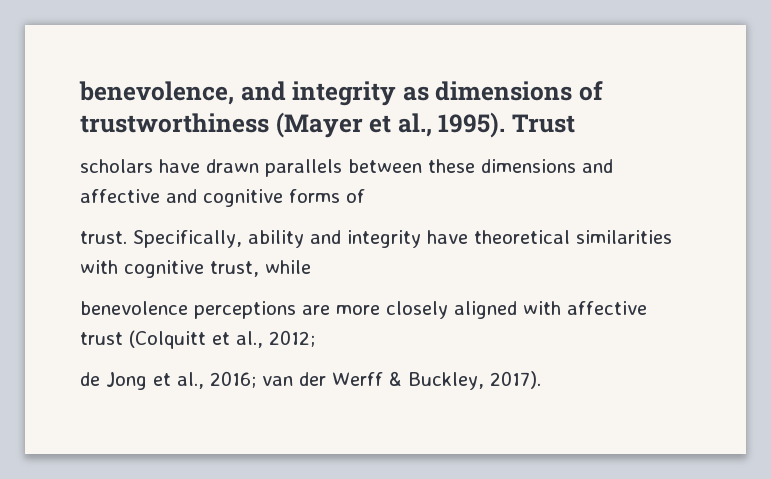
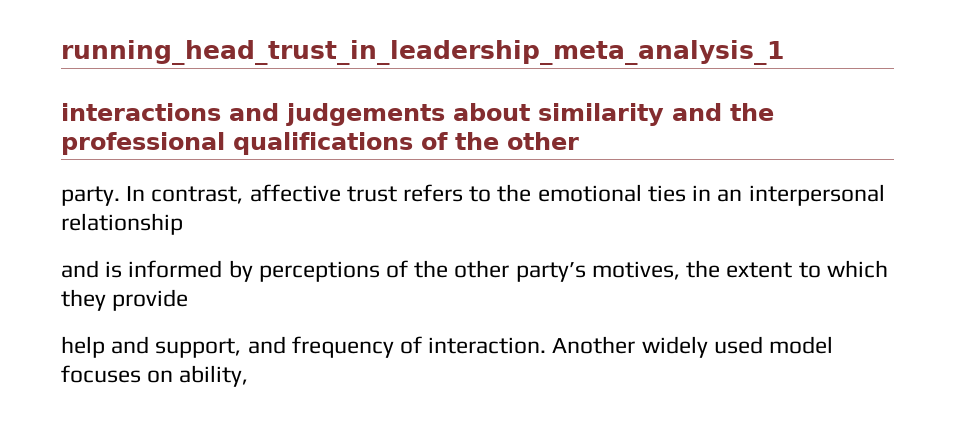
[79,81,604,106] [80,112,576,138] [80,159,613,177] [80,189,365,207] [80,230,672,248] [80,260,311,278] [80,301,647,319] [80,330,315,349] [80,371,541,390] benevolence, and integrity as dimensions of trustworthiness (Mayer et al., 1995). Trust // scholars have drawn parallels between these dimensions and affective and cognitive forms of // trust. Specifically, ability and integrity have theoretical similarities with cognitive trust, while // benevolence perceptions are more closely aligned with affective trust (Colquitt et al., 2012; // de Jong et al., 2016; van der Werff & Buckley, 2017). -> [61,40,784,65] [61,103,774,126] [61,132,579,155] [61,184,885,206] [61,213,183,235] [61,260,888,282] [61,289,189,311] [61,336,834,358] [61,365,249,387] running_head_trust_in_leadership_meta_analysis_1 // interactions and judgements about similarity and the professional qualifications of the other // party. In contrast, affective trust refers to the emotional ties in an interpersonal relationship // and is informed by perceptions of the other party’s motives, the extent to which they provide // help and support, and frequency of interaction. Another widely used model focuses on ability,

